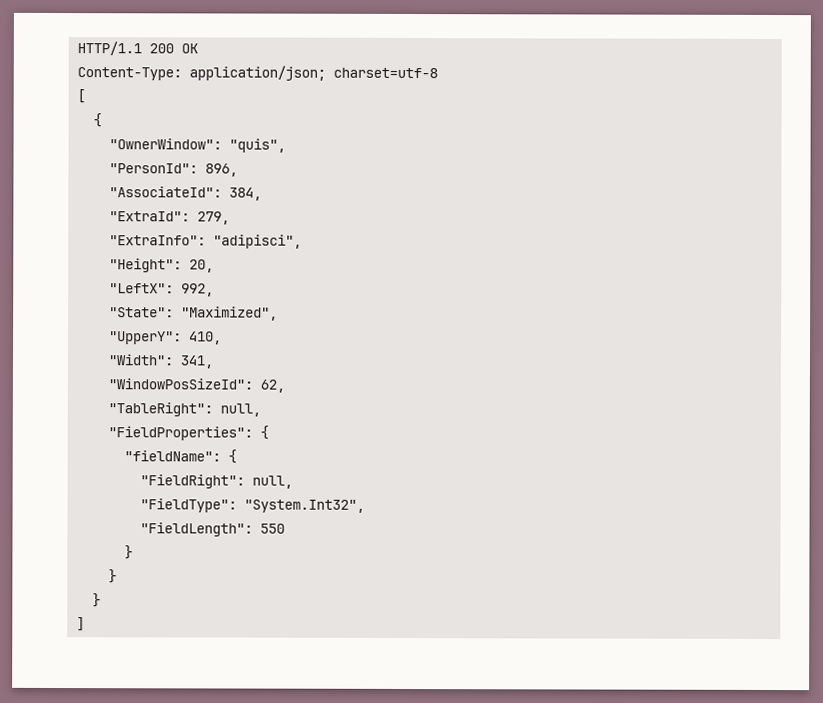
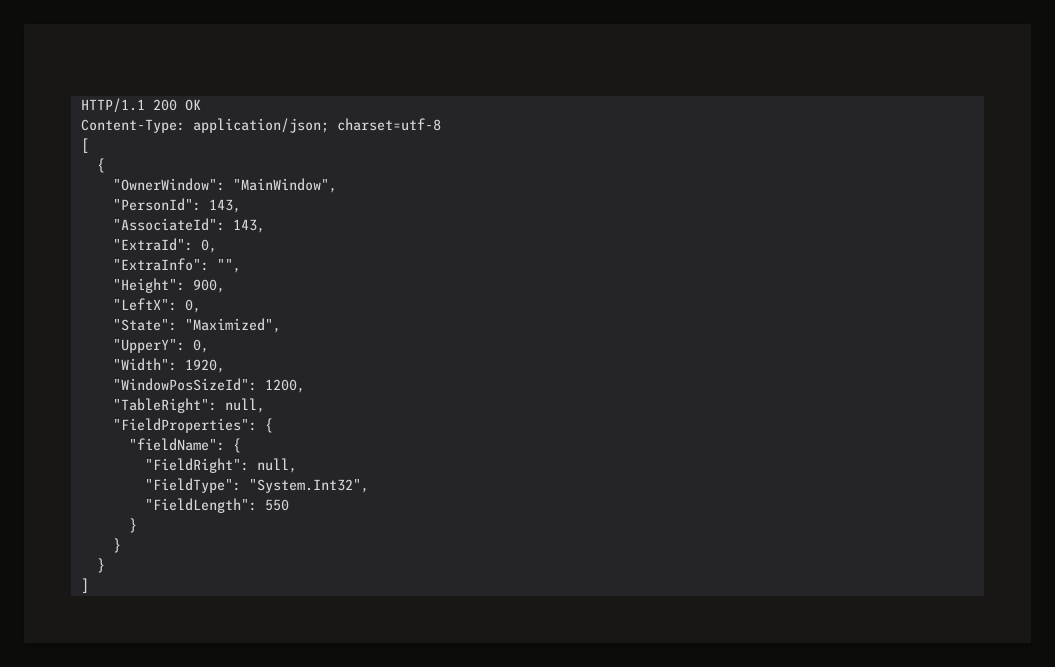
[228,138,286,153] "quis", -> [232,178,337,193] "MainWindow",
[204,163,238,177] 896, -> [208,199,241,213] 143,
[228,187,262,201] 384, -> [232,219,265,233] 143,
[196,211,230,225] 279, -> [200,239,217,253] 0,
[212,234,302,249] "adipisci", -> [216,259,241,273] "",
[188,259,214,273] 20, -> [192,279,225,293] 900,
[180,283,214,297] 992, -> [184,299,201,313] 0,
[188,331,222,345] 410, -> [192,339,209,353] 0,
[179,355,213,369] 341, -> [184,359,225,373] 1920,
[259,379,285,393] 62, -> [264,379,305,393] 1200,

